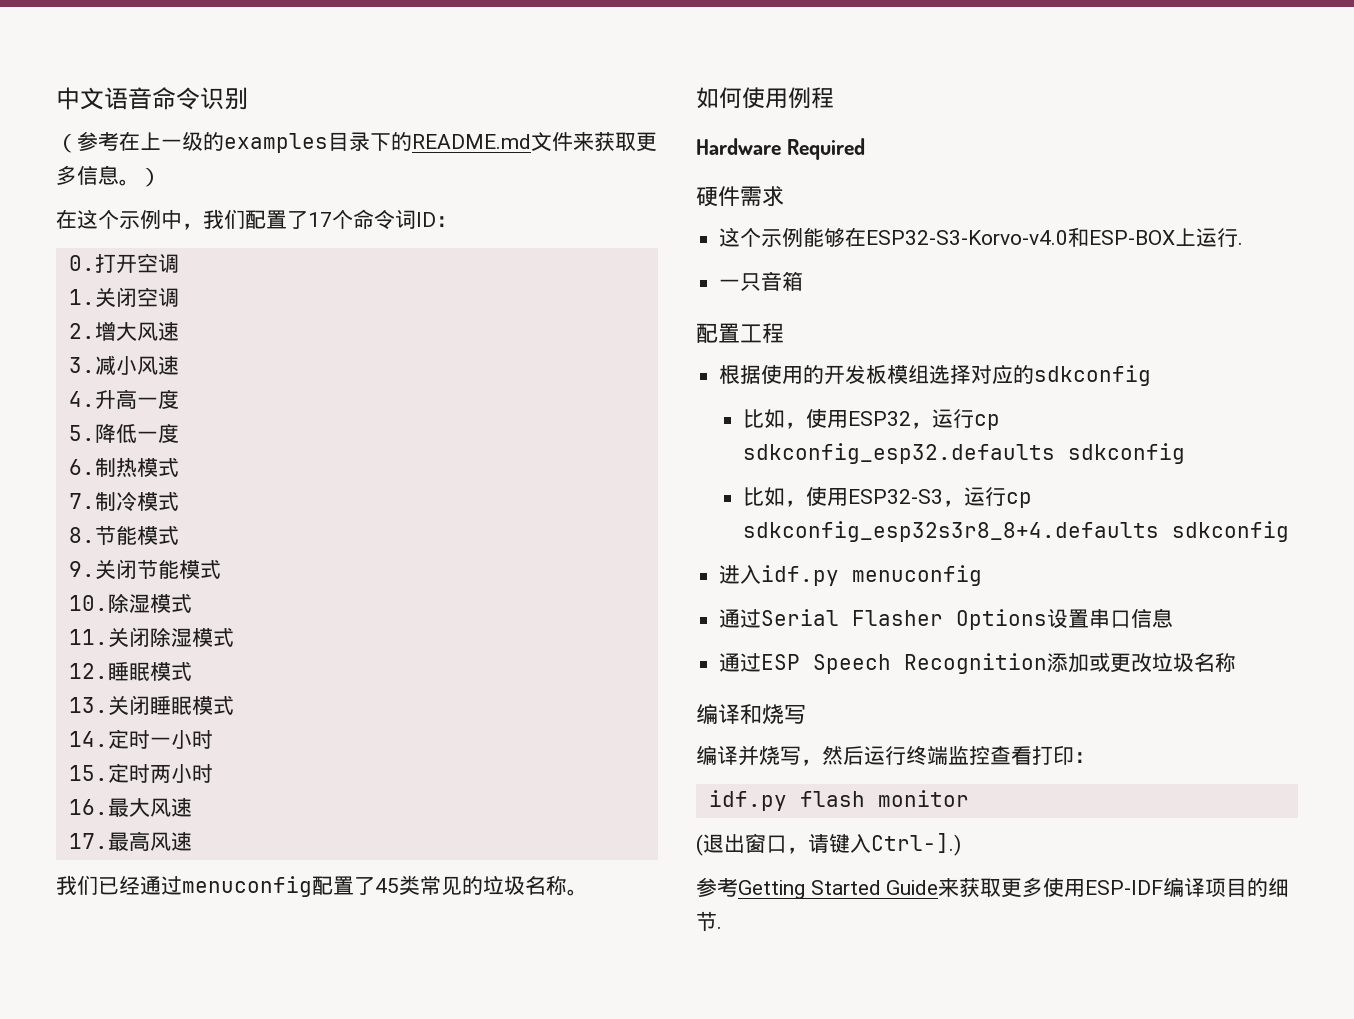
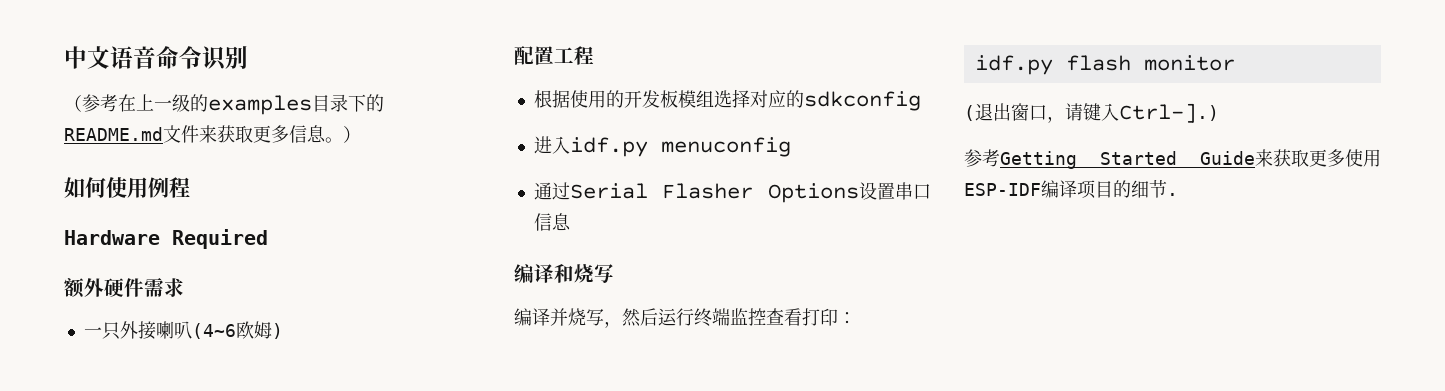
[56,209,457,230] [68,253,179,274] [68,287,179,307] [68,321,179,341] [68,355,179,375] [68,389,179,409] [68,423,179,443] [68,457,179,477] [68,492,179,511] [68,525,179,545] [68,559,221,579] [68,593,192,613] [68,627,234,647] [68,662,192,681] [68,695,234,715] [68,729,213,749] [68,763,213,783] [68,797,192,817] [68,831,192,851] [56,875,588,897] // 在这个示例中，我们配置了17个命令词ID： // 0.打开空调 // 1.关闭空调 // 2.增大风速 // 3.减小风速 // 4.升高一度 // 5.降低一度 // 6.制热模式 // 7.制冷模式 // 8.节能模式 // 9.关闭节能模式 // 10.除湿模式 // 11.关闭除湿模式 // 12.睡眠模式 // 13.关闭睡眠模式 // 14.定时一小时 // 15.定时两小时 // 16.最大风速 // 17.最高风速 // 我们已经通过menuconfig配置了45类常见的垃圾名称。 -> (361, 134) none
(865, 149) none -> [63,278,104,298] 额外
[719,227,1244,248] [719,271,804,291] 这个示例能够在ESP32-S3-Korvo-v4.0和ESP-BOX上运行. // 一只音箱 -> [83,321,283,340] 一只外接喇叭(4~6欧姆)
[743,408,1001,430] [743,443,1186,464] [743,486,1033,508] [743,521,1290,542] // 比如，使用ESP32，运行cp sdkconfig_esp32.defaults sdkconfig // 比如，使用ESP32-S3，运行cp sdkconfig_esp32s3r8_8+4.defaults sdkconfig -> (921, 101) none
[719,652,1237,674] // 通过ESP Speech Recognition添加或更改垃圾名称 -> (571, 222) none

